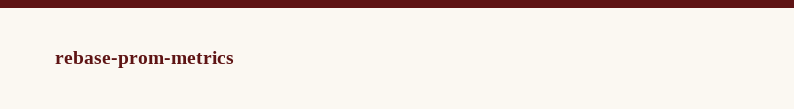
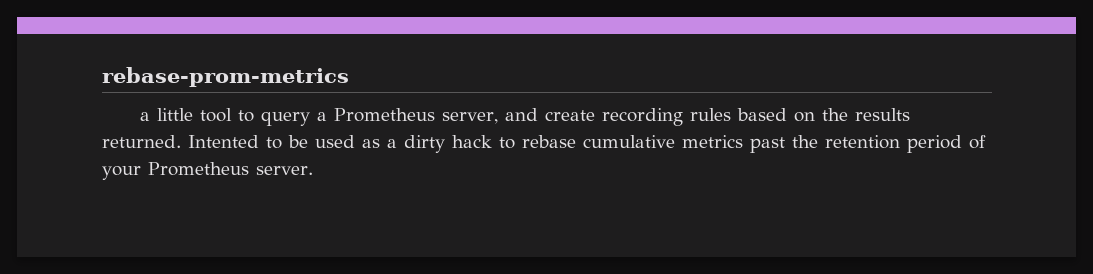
(234, 59) none -> [140,108,911,126] [102,135,986,153] [102,162,313,180] // a little tool to query a Prometheus server, and create recording rules based on the results returned. Intented to be used as a dirty hack to rebase cumulative metrics past the retention period of your Prometheus server.

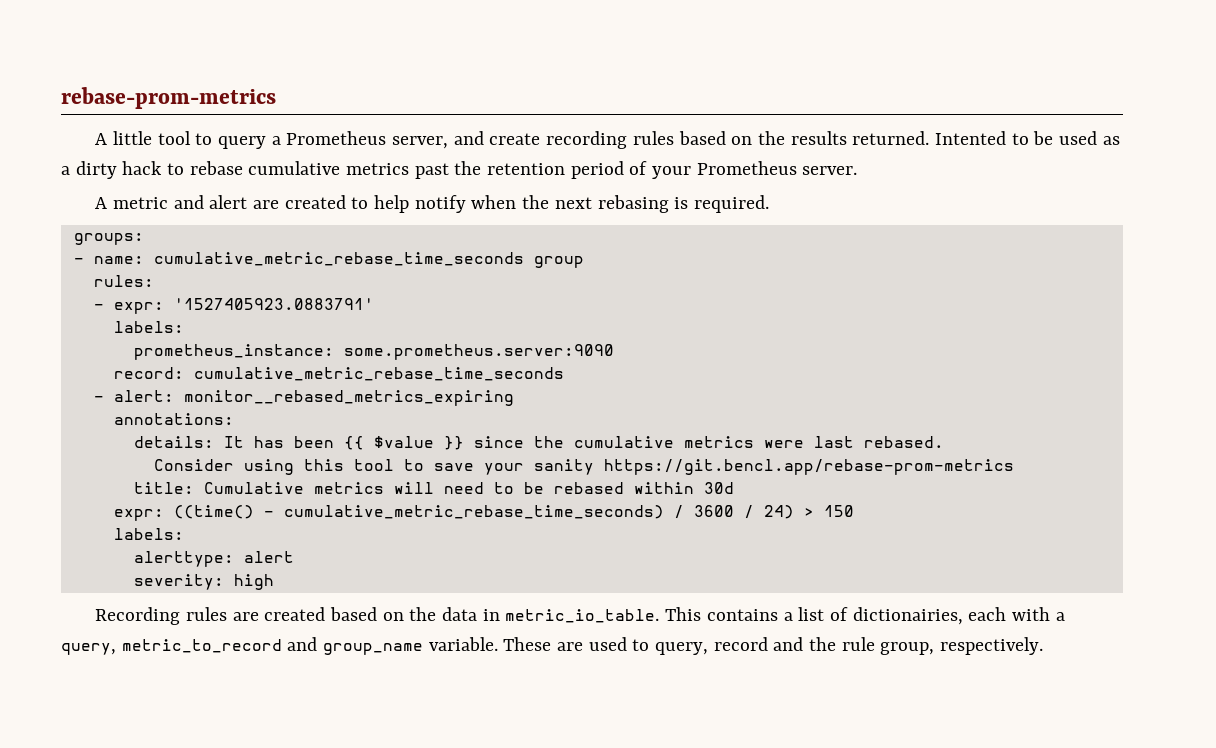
[140,112,151,121] a -> [95,133,108,145] A
(313, 170) none -> [95,195,769,213] [73,233,144,245] [73,252,584,268] [93,275,154,287] [93,298,374,314] [113,321,184,333] [133,344,614,360] [113,367,564,381] [93,390,514,406] [113,413,234,425] [133,436,944,450] [153,459,1014,475] [133,482,734,494] [113,505,854,521] [113,528,184,540] [133,551,294,567] [133,574,274,590] [95,607,1065,625] [61,637,1044,655] // A metric and alert are created to help notify when the next rebasing is required. // groups: // - name: cumulative_metric_rebase_time_seconds group // rules: // - expr: '1527405923.0883791' // labels: // prometheus_instance: some.prometheus.server:9090 // record: cumulative_metric_rebase_time_seconds // - alert: monitor__rebased_metrics_expiring // annotations: // details: It has been {{ $value }} since the cumulative metrics were last rebased. // Consider using this tool to save your sanity https://git.bencl.app/rebase-prom-metrics // title: Cumulative metrics will need to be rebased within 30d // expr: ((time() - cumulative_metric_rebase_time_seconds) / 3600 / 24) > 150 // labels: // alerttype: alert // severity: high // Recording rules are created based on the data in metric_io_table. This contains a list of dictionairies, each with a query, metric_to_record and group_name variable. These are used to query, record and the rule group, respectively.

